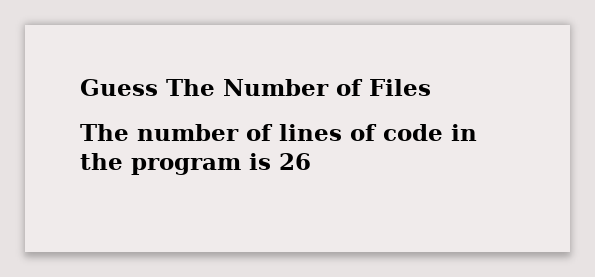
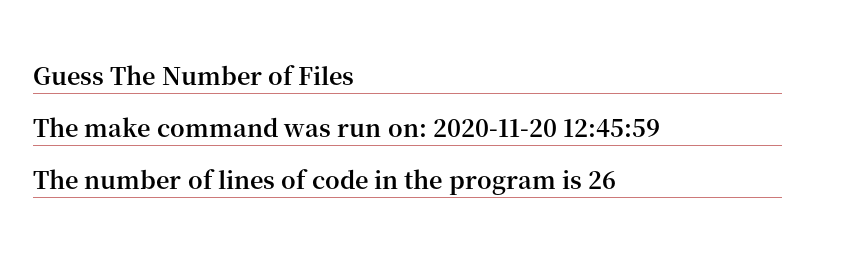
(431, 87) none -> [33,117,661,137] // The make command was run on: 2020-11-20 12:45:59

